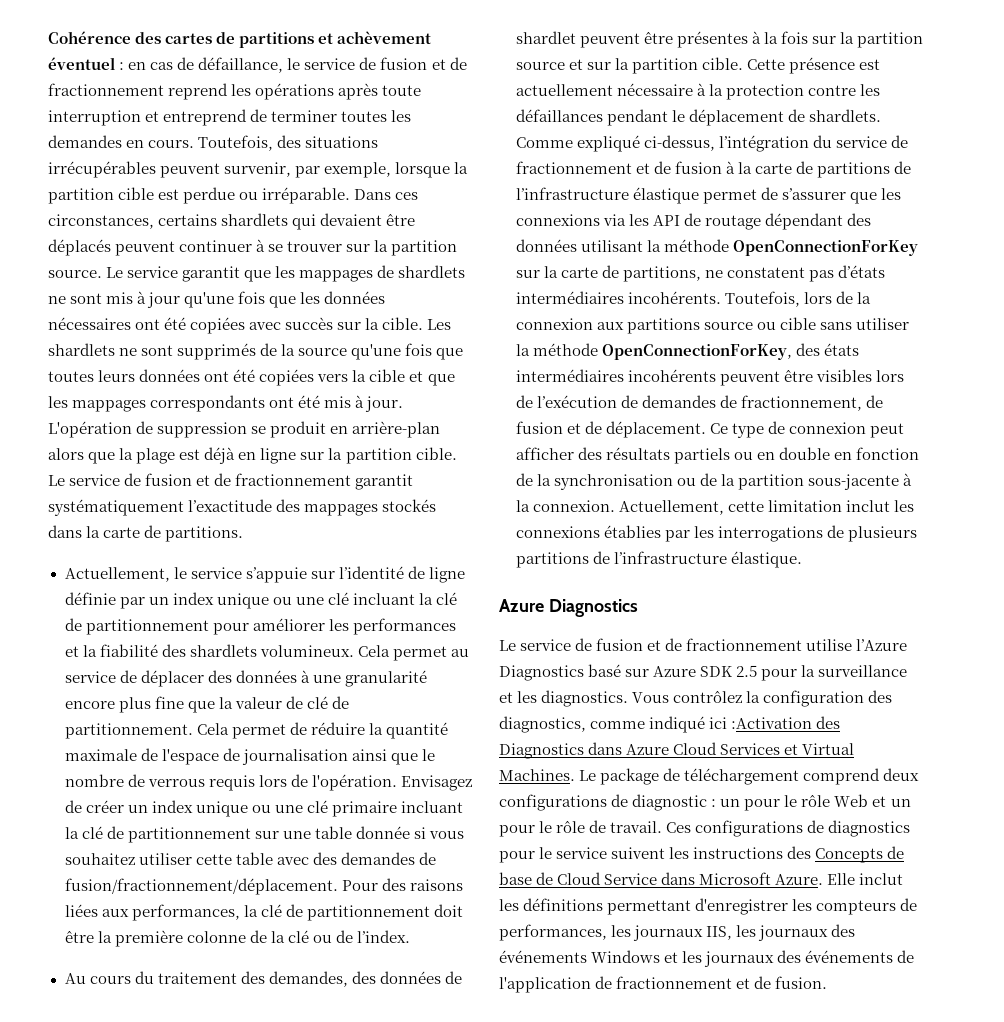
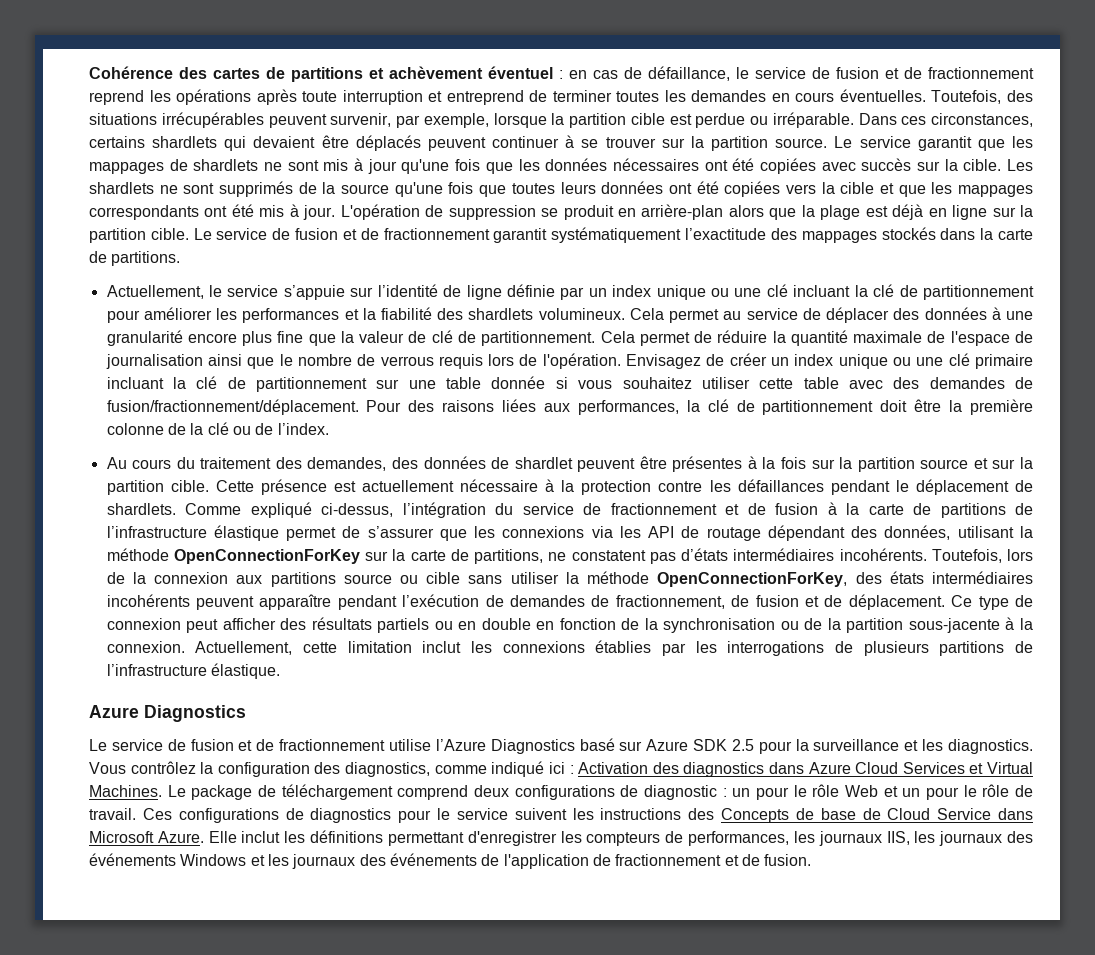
[148,140,195,148] cours. -> [795,89,926,102] cours éventuelles.
[515,239,577,252] données -> [884,525,951,540] données,
[783,369,904,382] [515,395,533,408] être visibles lors de -> [259,594,397,610] apparaître pendant
[731,716,841,729] [499,743,584,759] :Activation des Diagnostics -> [569,762,765,777] : Activation des diagnostics

